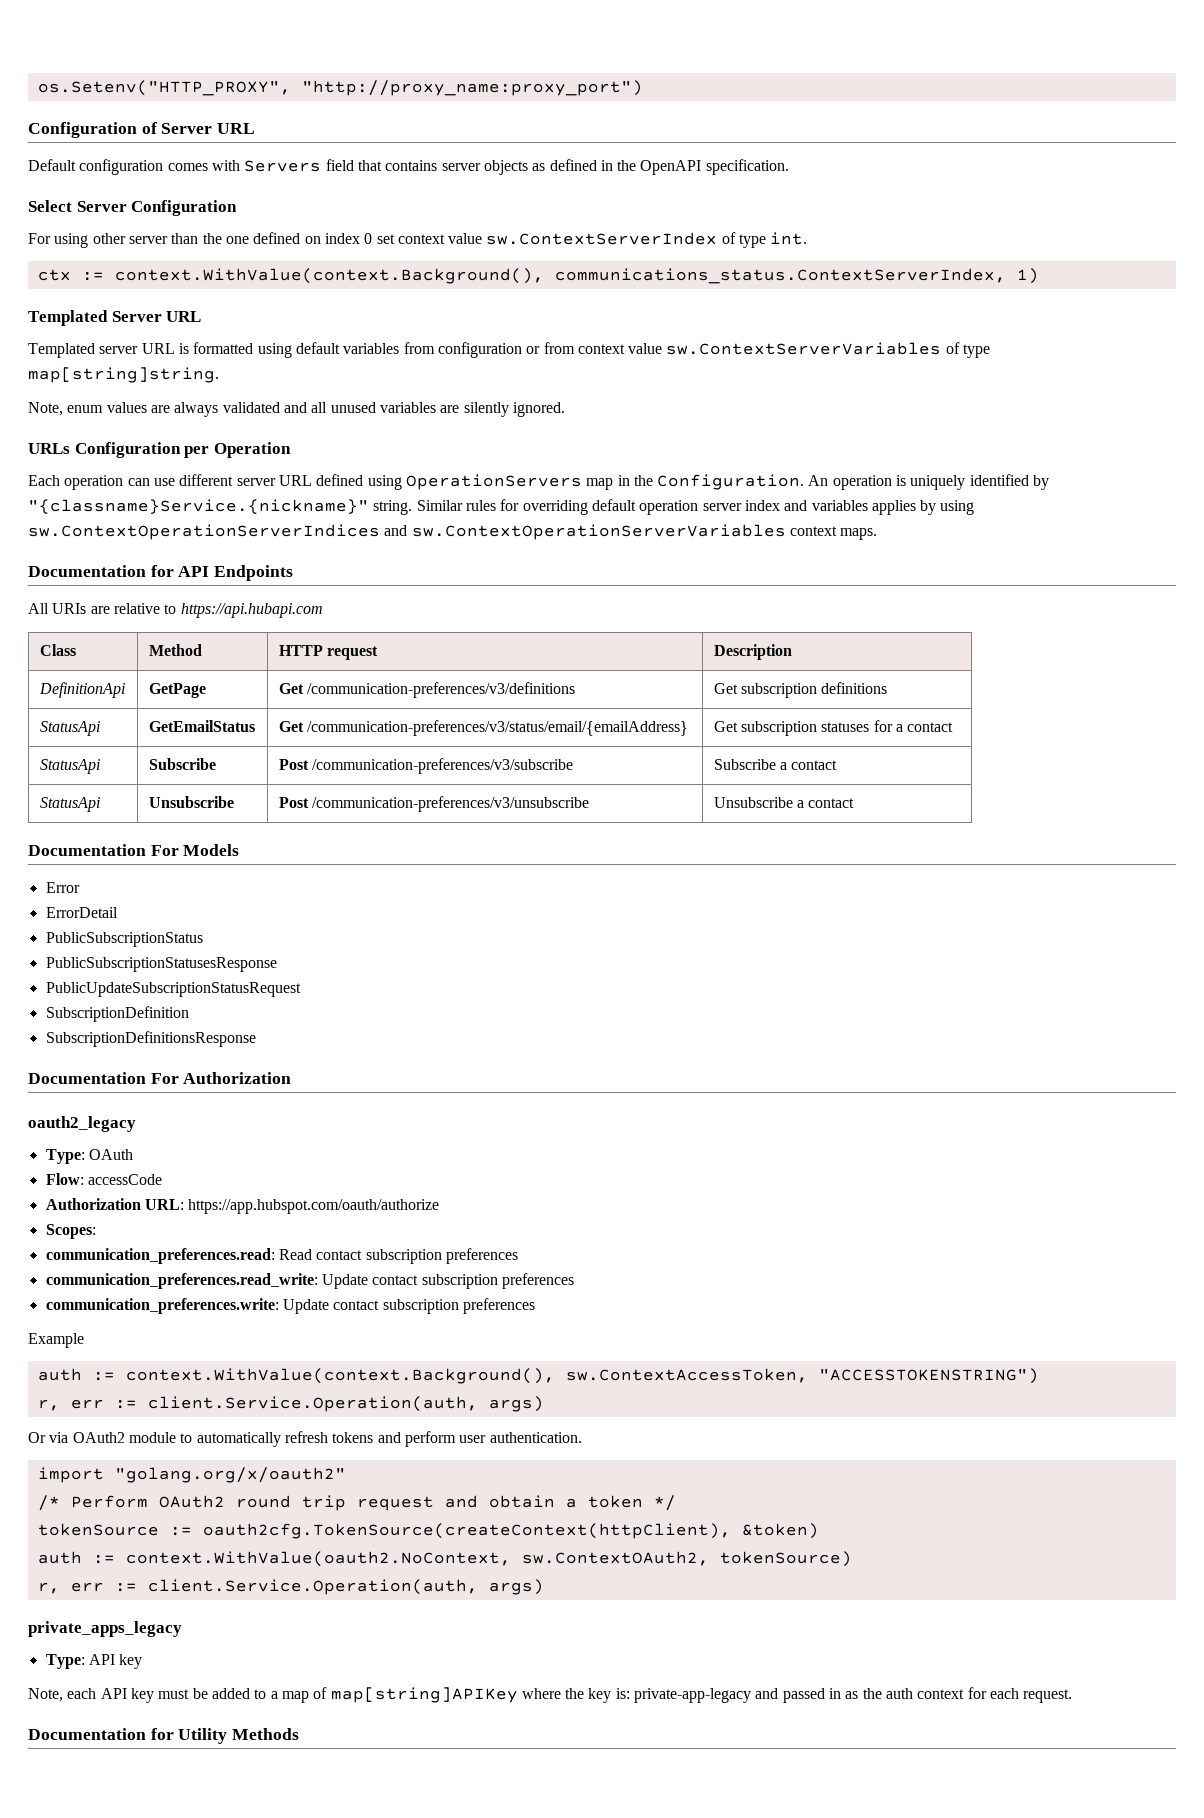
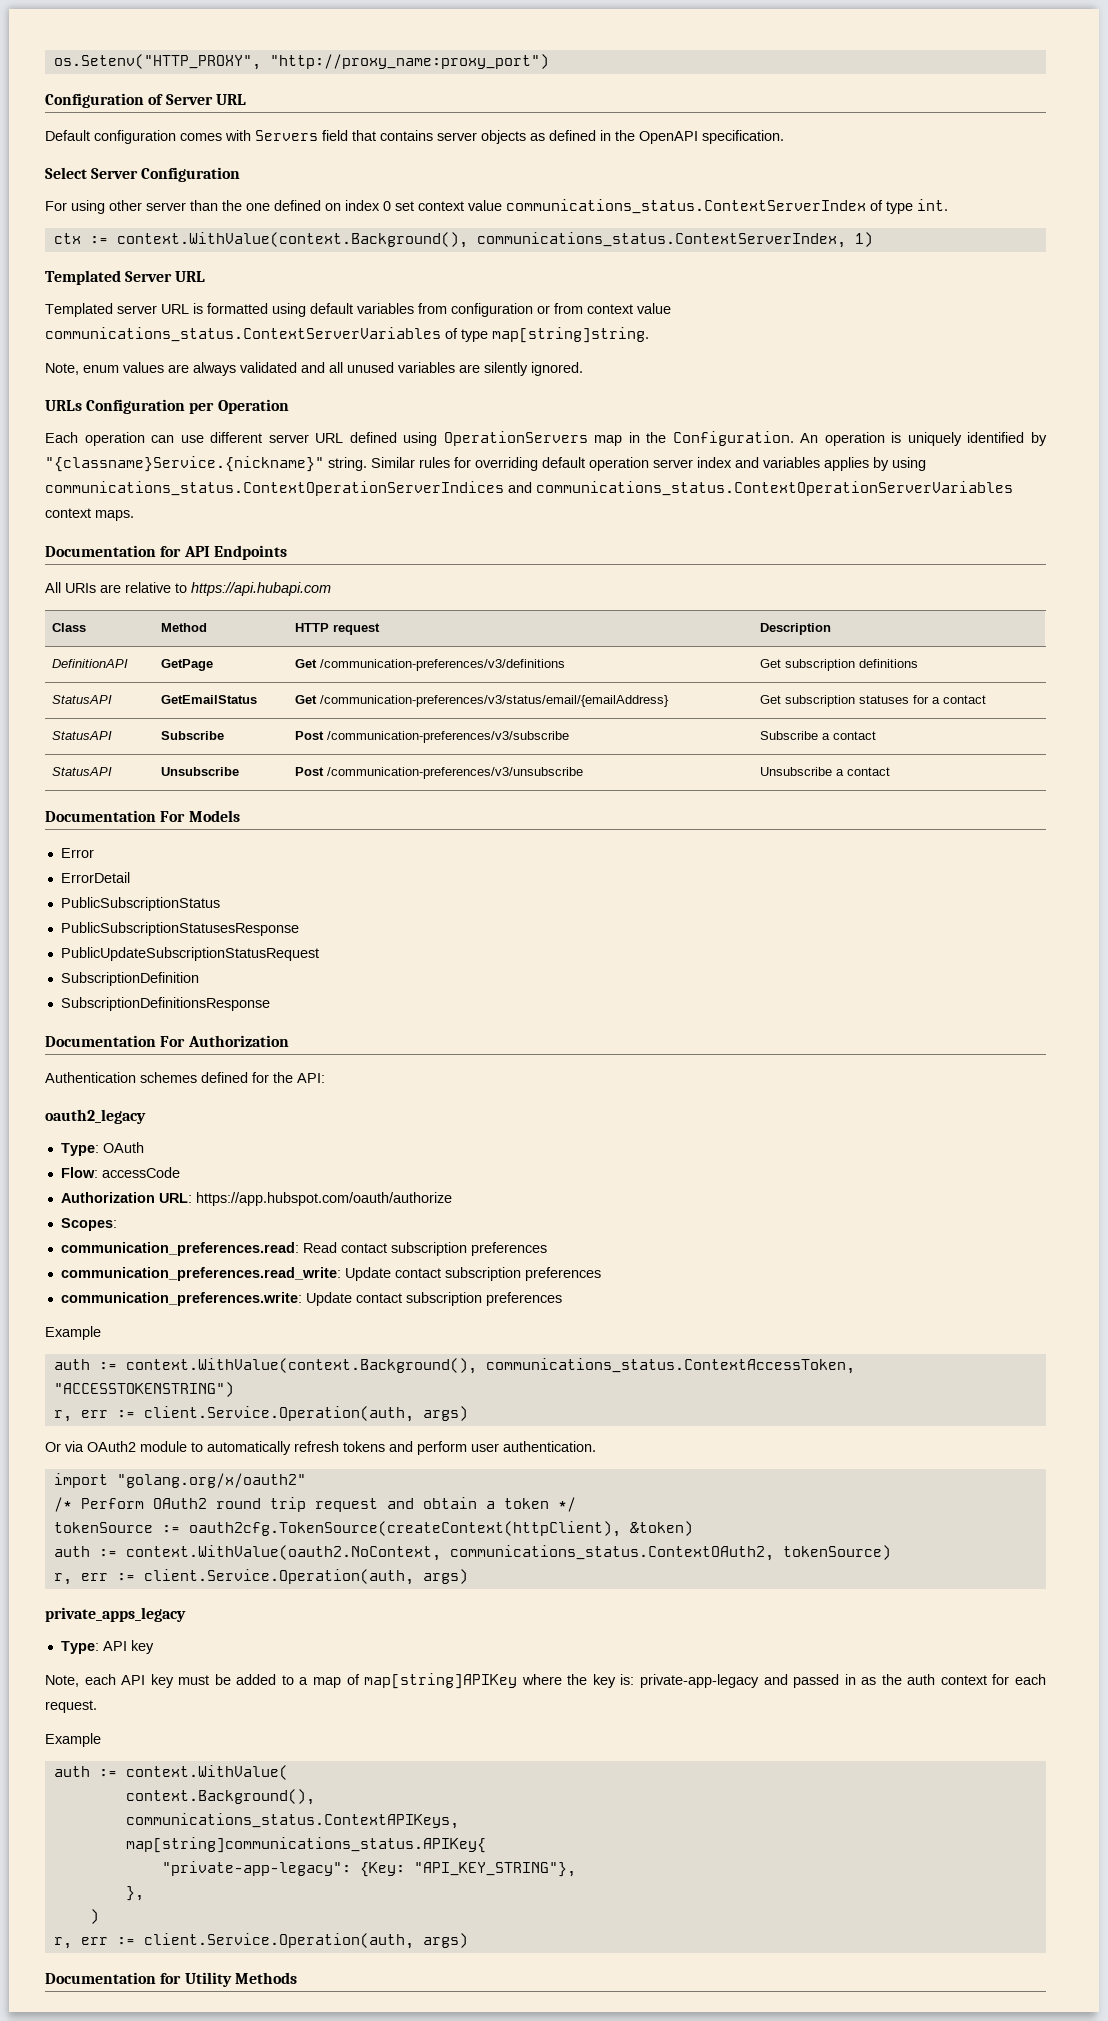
[486,232,718,245] sw.ContextServerIndex -> [506,199,866,214] communications_status.ContextServerIndex
[666,342,942,355] sw.ContextServerVariables -> [45,327,441,342] communications_status.ContextServerVariables
[28,524,786,540] sw.ContextOperationServerIndices and sw.ContextOperationServerVariables -> [45,481,1013,496] communications_status.ContextOperationServerIndices and communications_status.ContextOperationServerVariables
[38,682,125,698] DefinitionApi -> [52,659,129,668] DefinitionAPI
[39,721,100,736] StatusApi -> [52,695,113,704] StatusAPI
[39,759,100,774] StatusApi -> [52,731,113,740] StatusAPI
[39,797,100,812] StatusApi -> [52,767,113,776] StatusAPI
(292, 1078) none -> [45,1072,325,1083] // Authentication schemes defined for the API:
[565,1368,808,1383] sw.ContextAccessToken, -> [485,1358,855,1374] communications_status.ContextAccessToken,
[521,1551,709,1566] sw.ContextOAuth2, -> [449,1545,774,1561] communications_status.ContextOAuth2,
(1073, 1696) none -> [45,1733,101,1747] [53,1765,288,1780] [125,1789,315,1805] [125,1813,459,1829] [125,1837,486,1853] [161,1861,576,1877] [125,1886,144,1901] [89,1909,99,1924] [53,1933,468,1949] // Example // auth := context.WithValue( // context.Background(), // communications_status.ContextAPIKeys, // map[string]communications_status.APIKey{ // "private-app-legacy": {Key: "API_KEY_STRING"}, // }, // ) // r, err := client.Service.Operation(auth, args)

